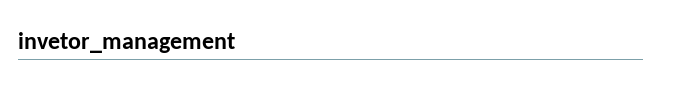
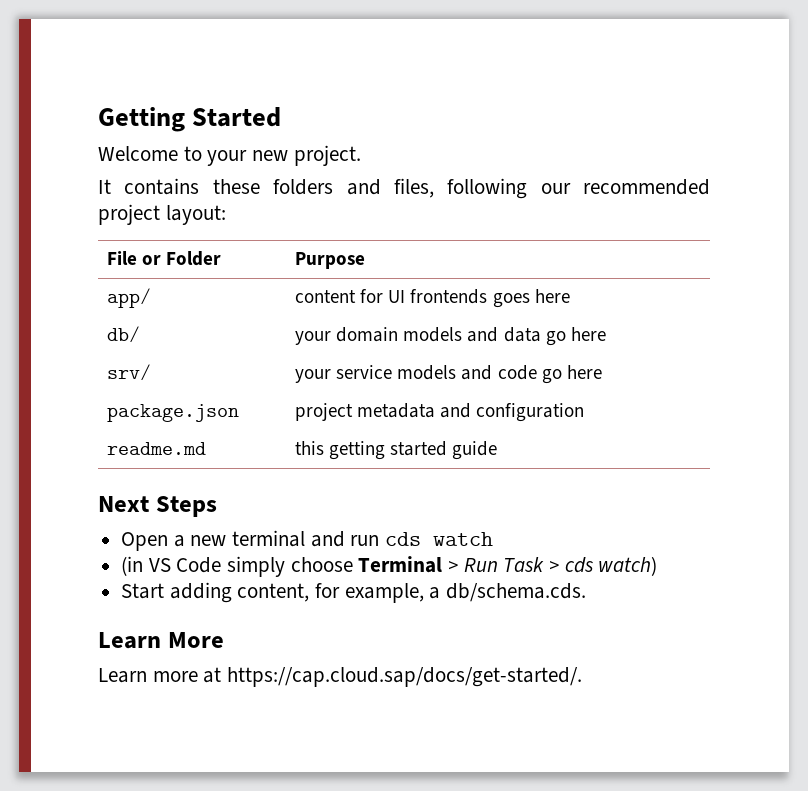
[18,32,235,53] invetor_management -> [98,107,282,132] [98,145,361,166] [98,178,710,199] [98,204,226,225] [107,251,222,266] [295,252,366,269] [107,288,152,308] [295,289,570,308] [107,326,141,343] [295,327,606,346] [107,364,152,381] [295,365,602,384] [107,404,240,422] [295,403,585,422] [107,442,207,455] [295,441,498,460] [98,496,217,517] [121,530,494,551] [121,556,658,577] [121,582,587,603] [98,632,224,649] [98,667,583,687] Getting Started // Welcome to your new project. // It contains these folders and files, following our recommended project layout: // File or Folder | Purpose // app/ | content for UI frontends goes here // db/ | your domain models and data go here // srv/ | your service models and code go here // package.json | project metadata and configuration // readme.md | this getting started guide // Next Steps // Open a new terminal and run cds watch // (in VS Code simply choose Terminal > Run Task > cds watch) // Start adding content, for example, a db/schema.cds. // Learn More // Learn more at https://cap.cloud.sap/docs/get-started/.

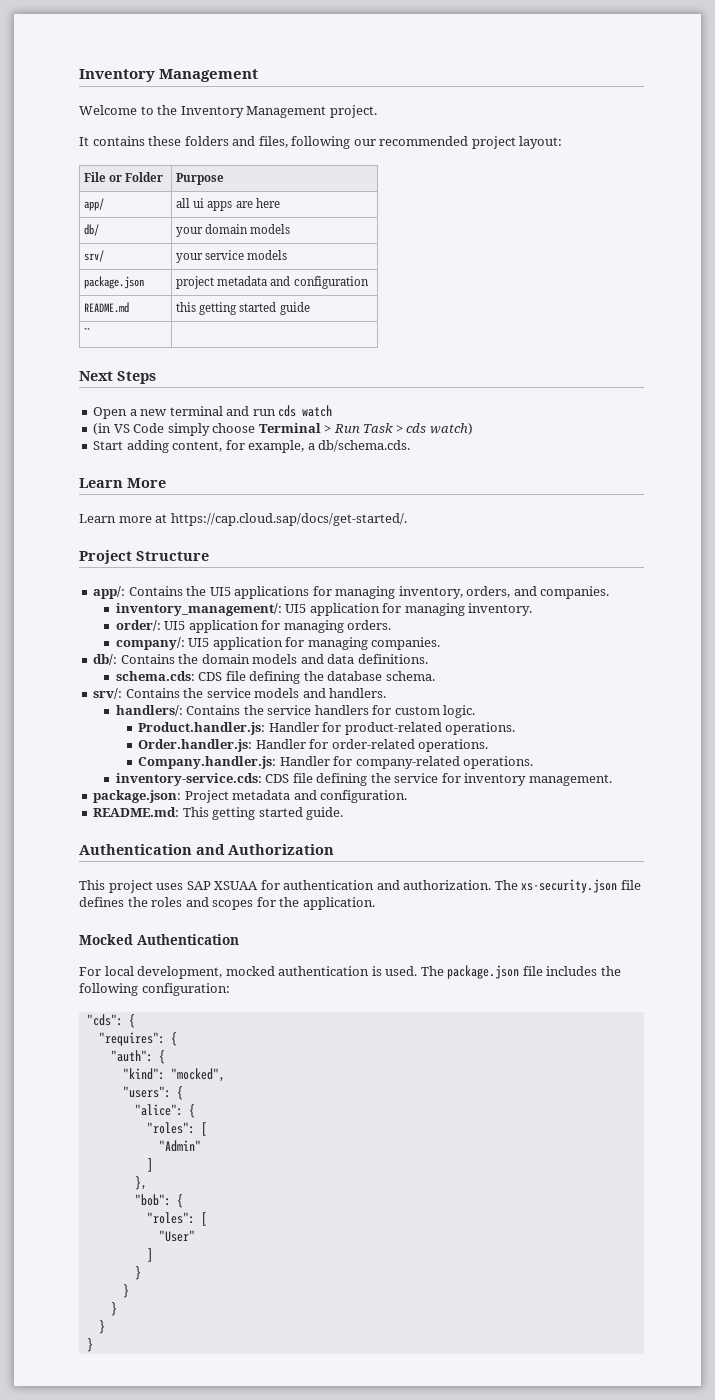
[98,107,282,132] Getting Started -> [79,69,259,82] Inventory Management
[207,150,289,166] your new -> [157,105,327,118] the Inventory Management
[295,289,530,308] content for UI frontends goes -> [176,198,253,211] all ui apps are
[467,327,606,346] and data go here -> (291, 229) none
[461,365,602,384] and code go here -> (288, 255) none
[107,442,207,455] readme.md -> [84,302,130,313] README.md
(498, 450) none -> [84,328,91,338] // `` |
(583, 677) none -> [79,550,209,564] [93,586,610,599] [115,603,533,616] [115,620,392,633] [115,637,441,650] [93,654,428,665] [115,671,435,684] [93,688,387,699] [115,705,476,718] [138,722,516,735] [138,739,489,752] [138,756,534,769] [115,773,612,786] [93,790,408,803] [93,807,344,820] [79,844,334,855] [79,879,641,893] [79,897,375,910] [79,934,239,945] [79,965,621,979] [79,983,230,996] [86,1014,135,1028] [98,1032,177,1046] [110,1050,165,1064] [122,1068,225,1082] [122,1086,183,1100] [134,1104,195,1118] [146,1122,207,1136] [158,1140,201,1152] [146,1158,153,1172] [134,1176,147,1190] [134,1194,183,1208] [146,1212,207,1226] [158,1230,195,1242] [146,1248,153,1262] [134,1266,141,1280] [122,1284,129,1298] [110,1302,117,1316] [98,1320,105,1334] [86,1338,93,1352] // Project Structure // app/: Contains the UI5 applications for managing inventory, orders, and companies. // inventory_management/: UI5 application for managing inventory. // order/: UI5 application for managing orders. // company/: UI5 application for managing companies. // db/: Contains the domain models and data definitions. // schema.cds: CDS file defining the database schema. // srv/: Contains the service models and handlers. // handlers/: Contains the service handlers for custom logic. // Product.handler.js: Handler for product-related operations. // Order.handler.js: Handler for order-related operations. // Company.handler.js: Handler for company-related operations. // inventory-service.cds: CDS file defining the service for inventory management. // package.json: Project metadata and configuration. // README.md: This getting started guide. // Authentication and Authorization // This project uses SAP XSUAA for authentication and authorization. The xs-security.json file defines the roles and scopes for the application. // Mocked Authentication // For local development, mocked authentication is used. The package.json file includes the following configuration: // "cds": { // "requires": { // "auth": { // "kind": "mocked", // "users": { // "alice": { // "roles": [ // "Admin" // ] // }, // "bob": { // "roles": [ // "User" // ] // } // } // } // } // }

